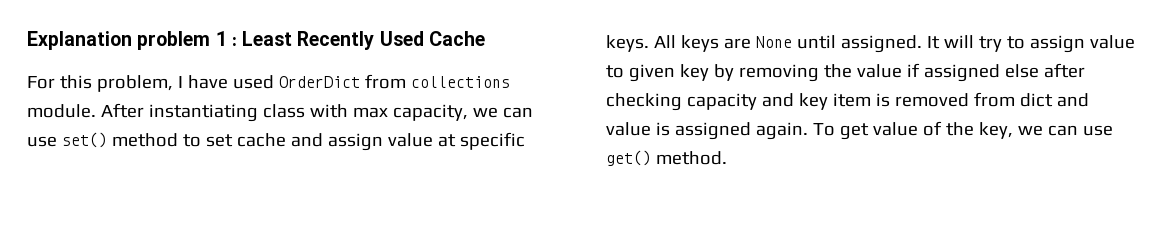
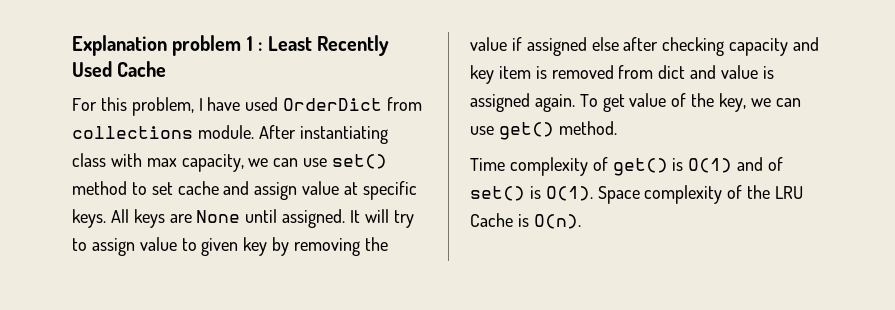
(727, 158) none -> [470,157,784,176] [470,185,804,204] [470,213,581,229] // Time complexity of get() is O(1) and of set() is O(1). Space complexity of the LRU Cache is O(n).

